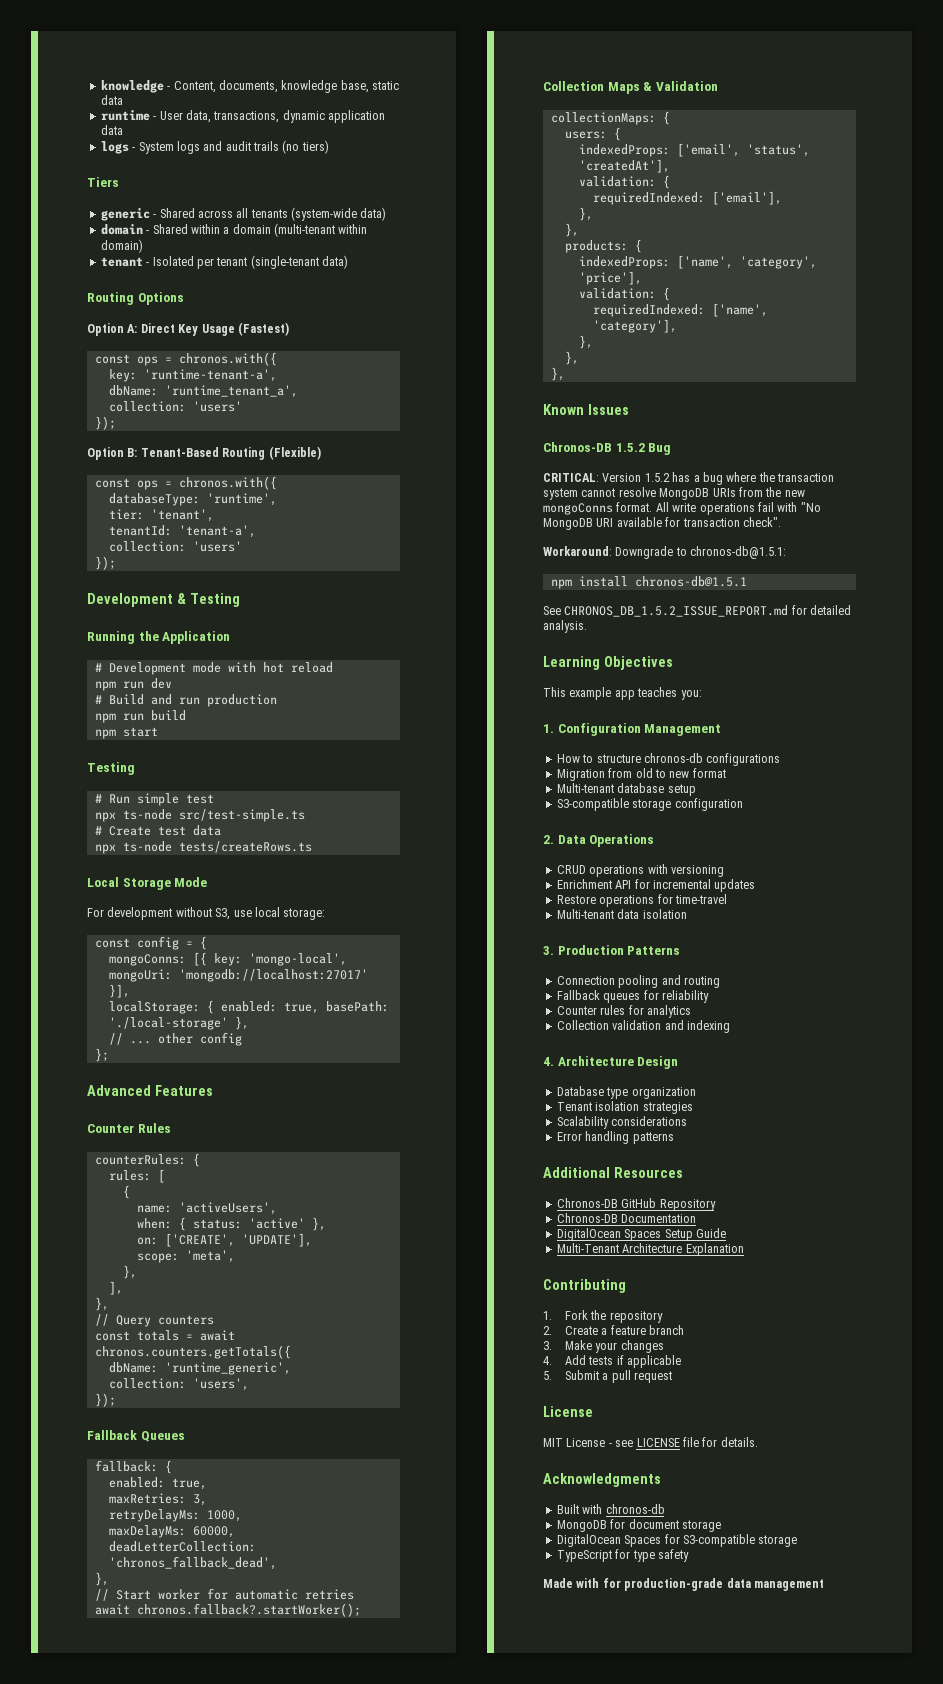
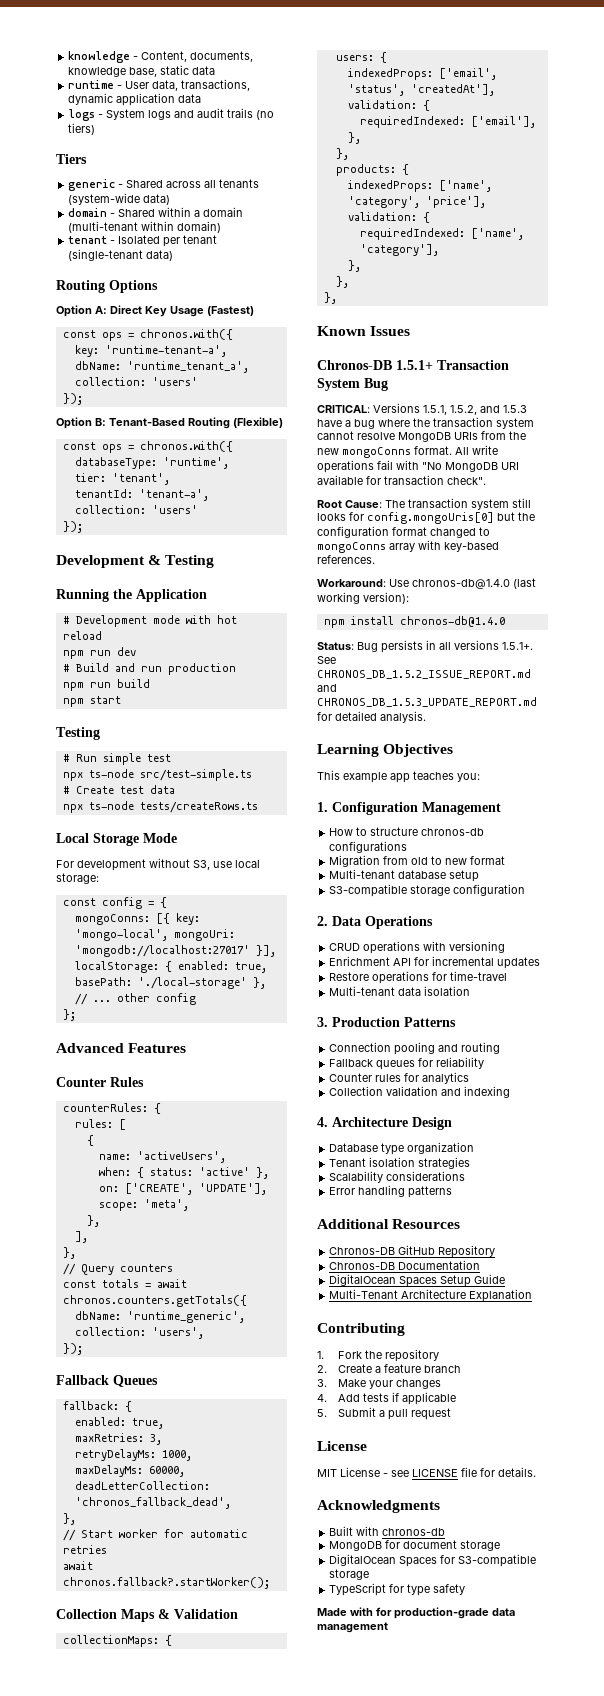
[615,443,645,452] 1.5.2 -> [396,360,509,370] [317,378,360,391] 1.5.1+ Transaction System
[602,472,691,482] Version 1.5.2 has -> [373,403,527,415] [317,419,342,427] Versions 1.5.1, 1.5.2, and 1.5.3 have
[543,546,787,559] [550,576,747,589] [543,605,789,617] Workaround: Downgrade to chronos-db@1.5.1: // npm install chronos-db@1.5.1 // See CHRONOS_DB_1.5.2_ISSUE_REPORT.md -> [317,498,531,510] [317,512,535,524] [317,526,490,538] [317,540,499,553] [317,555,375,564] [317,578,536,589] [317,592,409,604] [323,616,505,628] [317,640,533,653] [317,656,336,664] [317,669,531,679] [317,684,337,692] [317,697,537,707] Root Cause: The transaction system still looks for config.mongoUris[0] but the configuration format changed to mongoConns array with key-based references. // Workaround: Use chronos-db@1.4.0 (last working version): // npm install chronos-db@1.4.0 // Status: Bug persists in all versions 1.5.1+. See CHRONOS_DB_1.5.2_ISSUE_REPORT.md and CHRONOS_DB_1.5.3_UPDATE_REPORT.md

